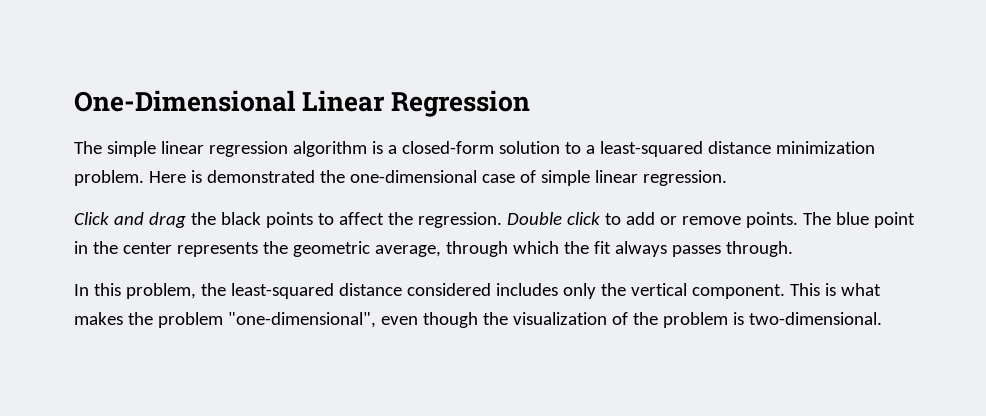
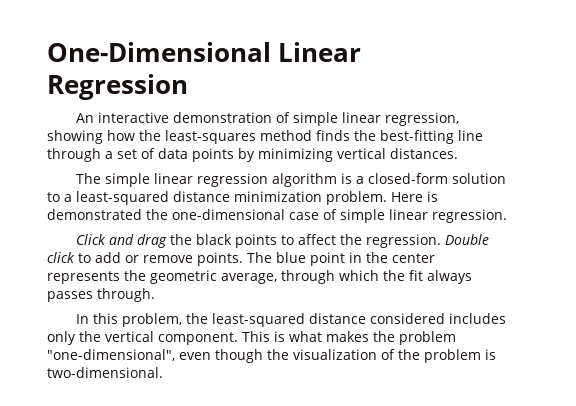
(531, 103) none -> [75,112,459,126] [47,130,483,144] [47,148,458,162] // An interactive demonstration of simple linear regression, showing how the least-squares method finds the best-fitting line through a set of data points by minimizing vertical distances.

